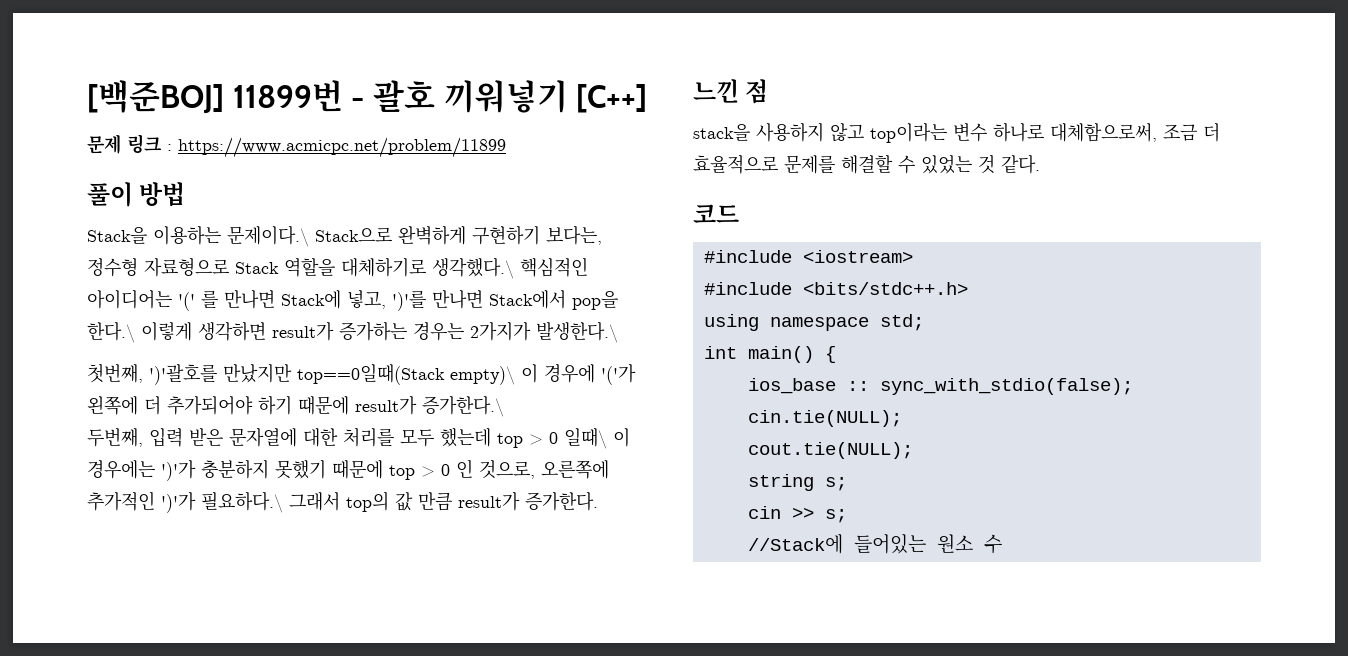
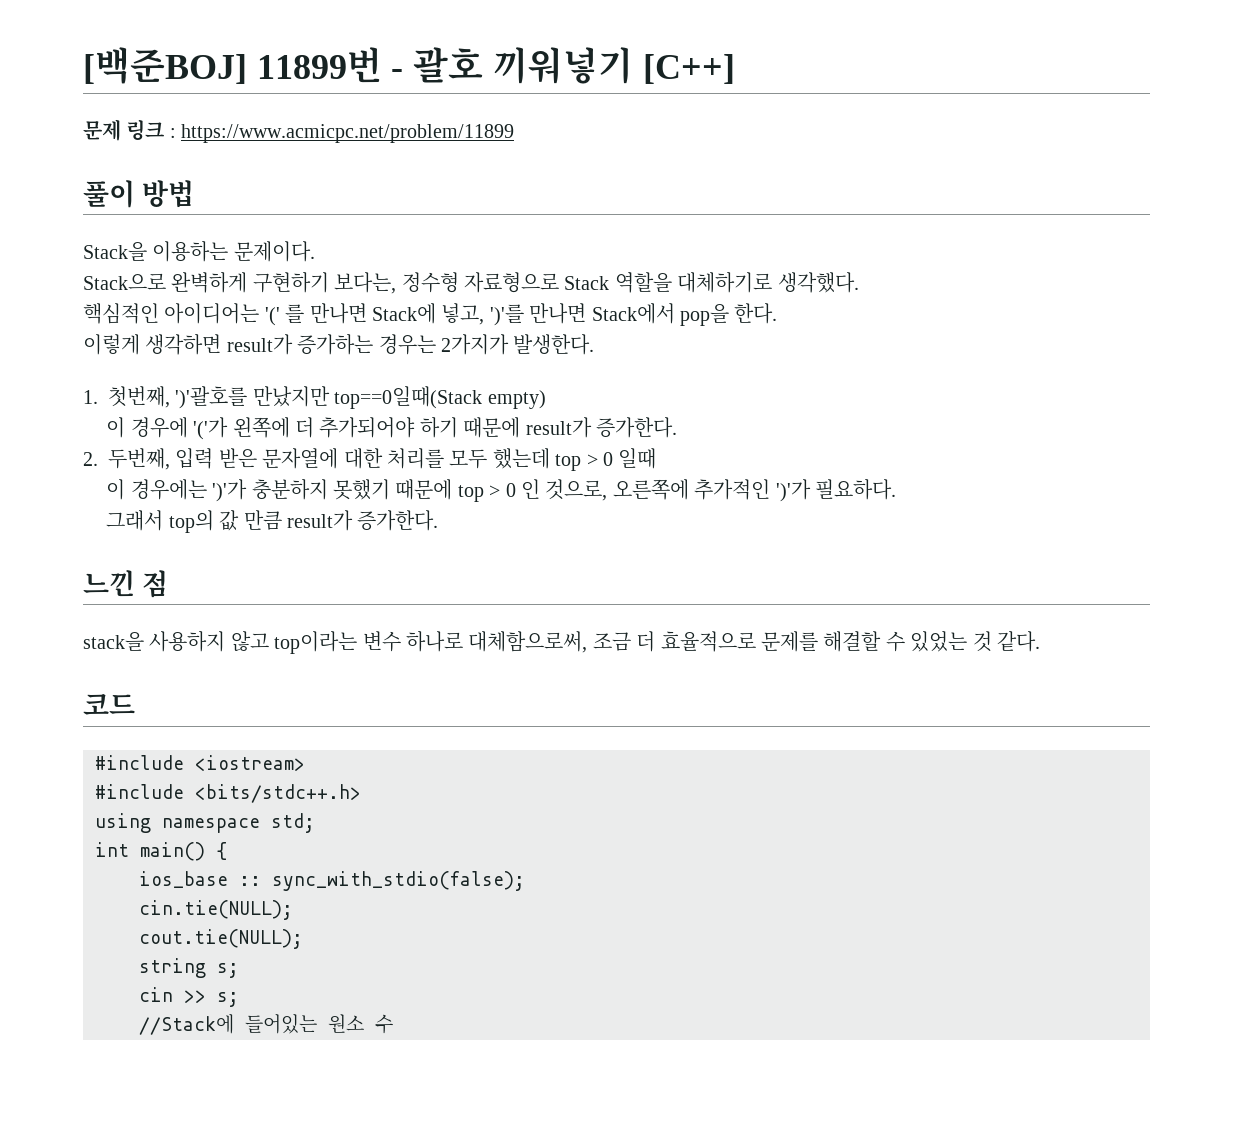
[227,225,309,247] 문제이다.\ -> [233,241,315,262] 문제이다. //
[432,257,514,279] 생각했다.\ -> [777,272,859,293] 생각했다. //
[87,321,135,343] 한다.\ -> [734,303,778,324] 한다. //
[536,321,618,343] 발생한다.\ // -> [513,334,595,355] [83,390,98,404] 발생한다. // 1.
[450,366,515,385] empty)\ -> [487,390,546,409] empty) //
[422,395,504,417] 증가한다.\ // -> [595,417,677,438] [83,452,98,466] 증가한다. // 2.
[564,428,607,449] 일때\ -> [618,448,657,469] 일때 //
[201,491,283,513] 필요하다.\ -> [814,479,896,500] 필요하다. //

